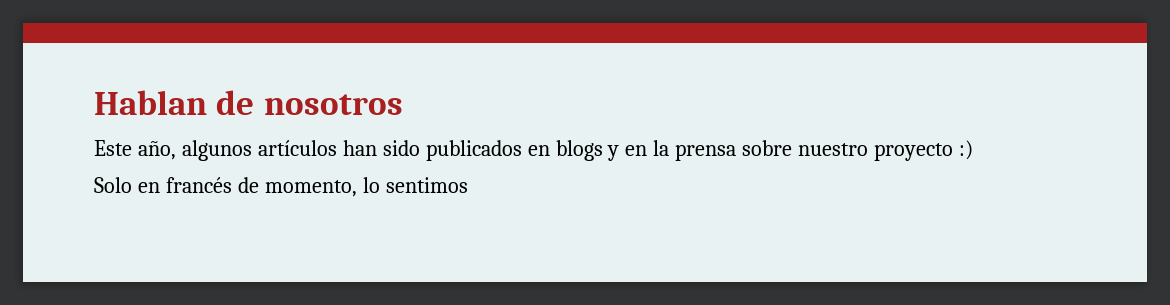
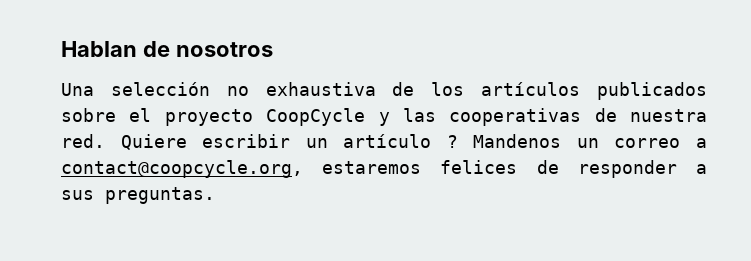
[94,140,974,161] [94,177,468,197] Este año, algunos artículos han sido publicados en blogs y en la prensa sobre nuestro proyecto :) // Solo en francés de momento, lo sentimos -> [61,82,707,100] [61,108,707,126] [61,134,707,150] [61,160,707,178] [61,187,215,204] Una selección no exhaustiva de los artículos publicados sobre el proyecto CoopCycle y las cooperativas de nuestra red. Quiere escribir un artículo ? Mandenos un correo a contact@coopcycle.org, estaremos felices de responder a sus preguntas.

